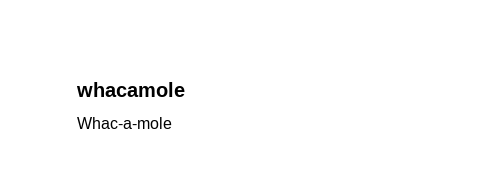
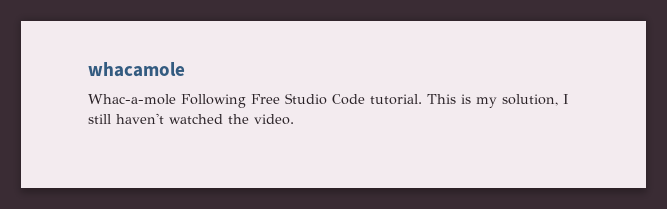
(172, 123) none -> [181,93,569,108] [88,113,294,125] Following Free Studio Code tutorial. This is my solution, I still haven't watched the video.

